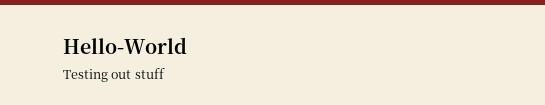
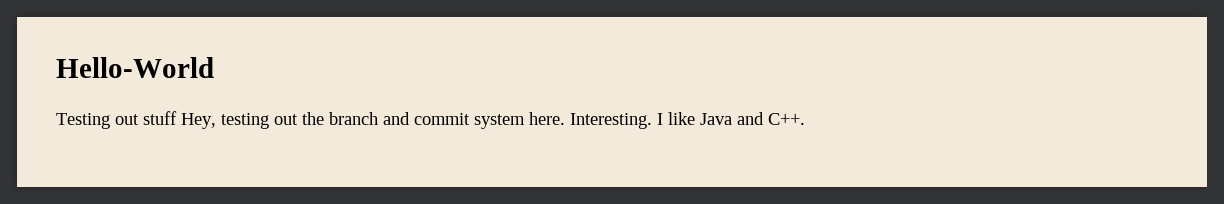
(165, 73) none -> [181,112,805,129] Hey, testing out the branch and commit system here. Interesting. I like Java and C++.

